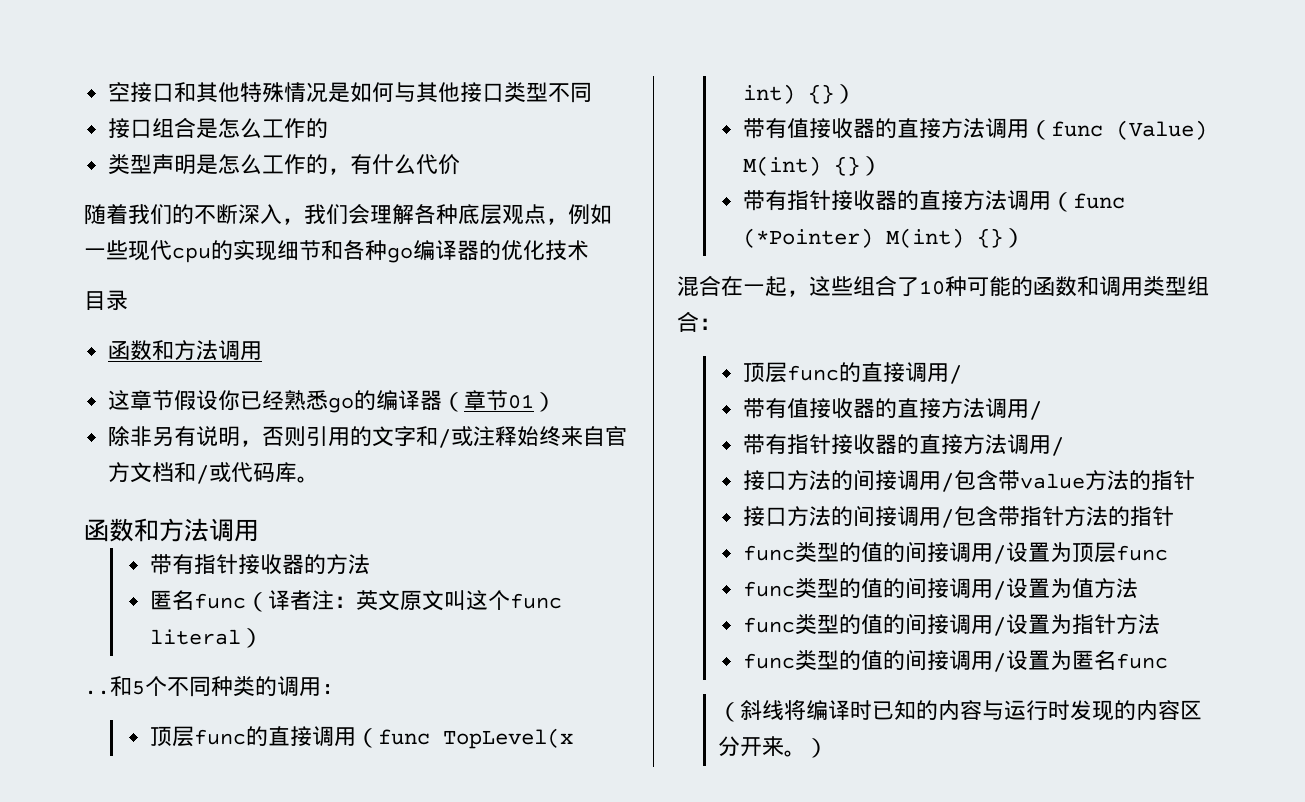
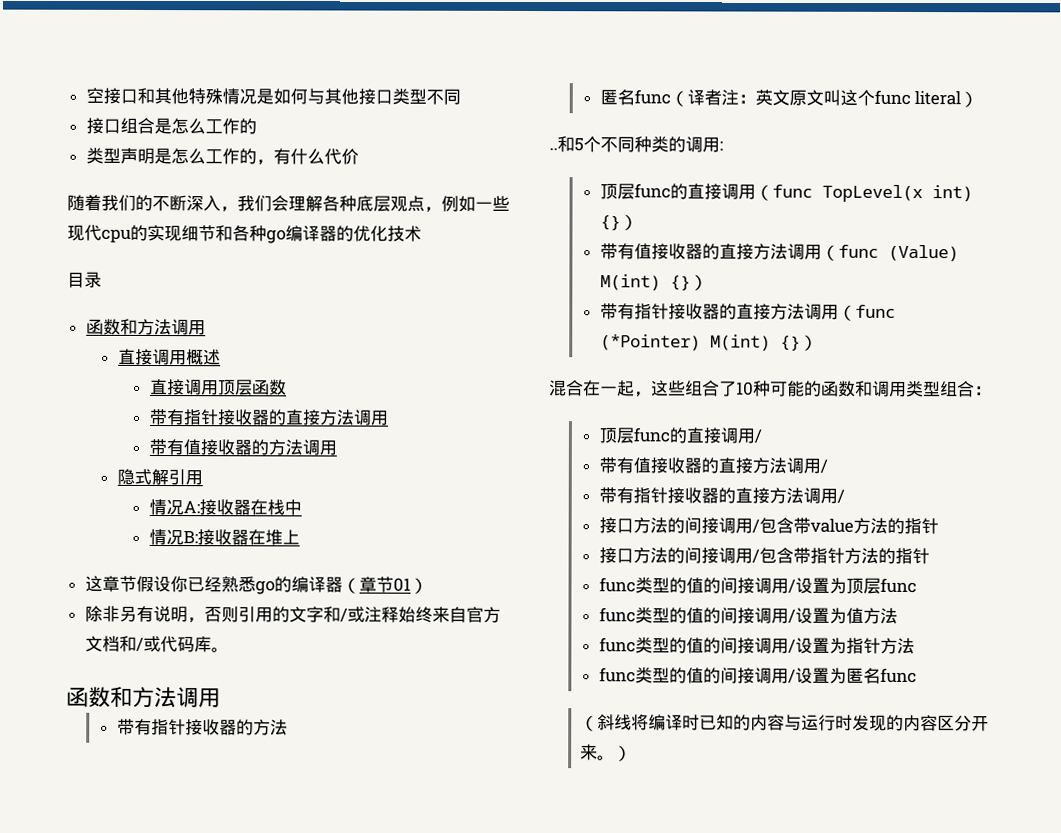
(263, 350) none -> [117,348,221,366] [149,379,287,396] [148,409,389,426] [148,439,337,456] [116,468,203,486] [148,499,302,516] [148,529,300,546] // 直接调用概述 // 直接调用顶层函数 // 带有指针接收器的直接方法调用 // 带有值接收器的方法调用 // 隐式解引用 // 情况A:接收器在栈中 // 情况B:接收器在堆上

